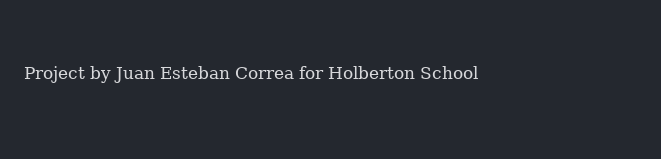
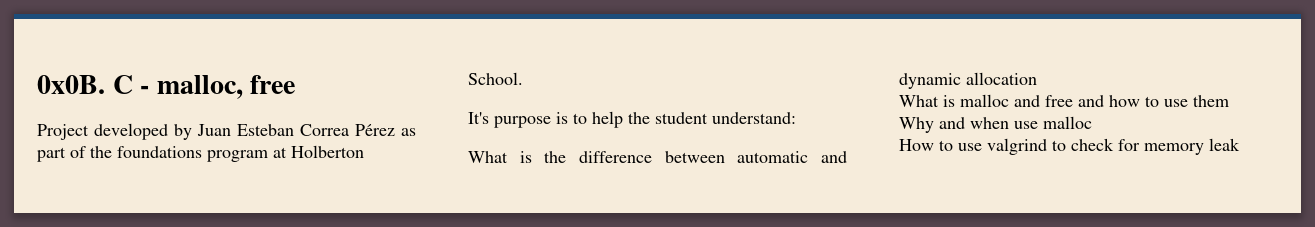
[24,66,478,83] Project by Juan Esteban Correa for Holberton School -> [37,75,296,99] [37,123,416,140] [37,145,364,162] [468,72,523,85] [468,111,796,128] [468,151,847,163] [899,72,1037,89] [899,94,1229,107] [899,116,1092,133] [899,138,1240,155] 0x0B. C - malloc, free // Project developed by Juan Esteban Correa Pérez as part of the foundations program at Holberton School. // It's purpose is to help the student understand: // What is the difference between automatic and dynamic allocation // What is malloc and free and how to use them // Why and when use malloc // How to use valgrind to check for memory leak

